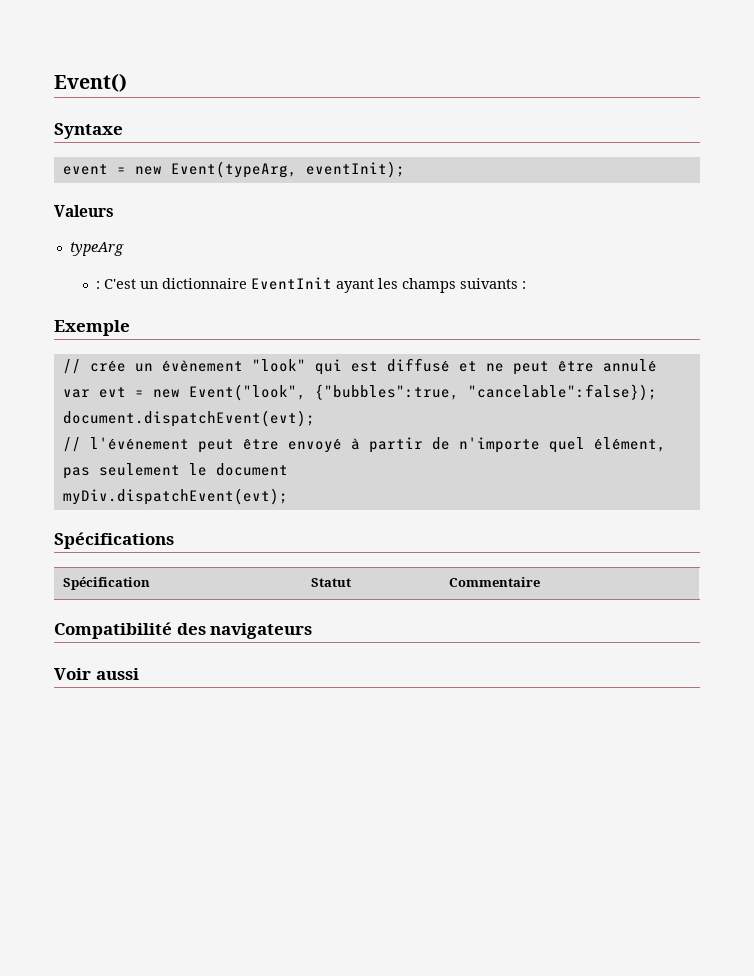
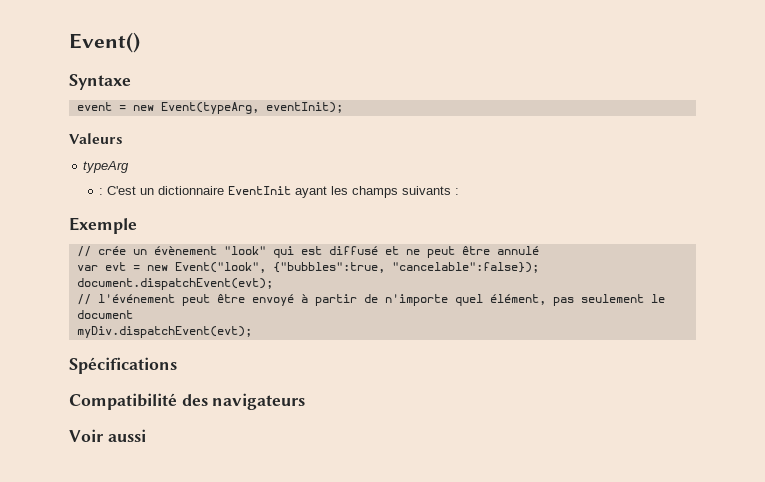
[62,577,150,590] [310,578,351,587] [448,577,540,587] // Spécification | Statut | Commentaire -> (177, 365) none

